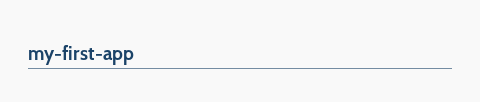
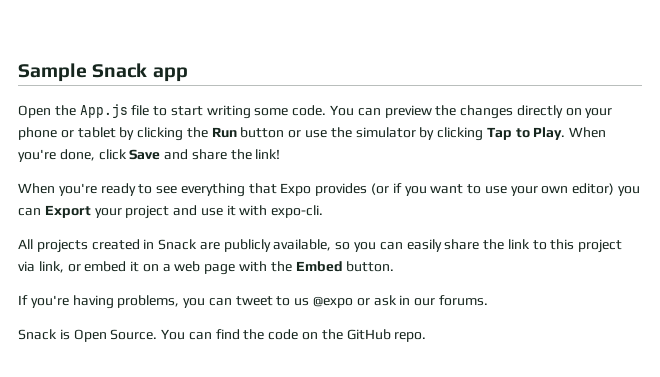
[28,45,134,65] my-first-app -> [18,63,188,82] [18,104,613,119] [18,127,607,141] [18,149,281,162] [18,183,641,197] [18,205,324,219] [18,239,623,253] [18,261,395,275] [18,295,488,309] [18,329,427,342] Sample Snack app // Open the App.js file to start writing some code. You can preview the changes directly on your phone or tablet by clicking the Run button or use the simulator by clicking Tap to Play. When you're done, click Save and share the link! // When you're ready to see everything that Expo provides (or if you want to use your own editor) you can Export your project and use it with expo-cli. // All projects created in Snack are publicly available, so you can easily share the link to this project via link, or embed it on a web page with the Embed button. // If you're having problems, you can tweet to us @expo or ask in our forums. // Snack is Open Source. You can find the code on the GitHub repo.

